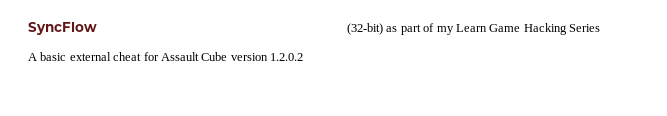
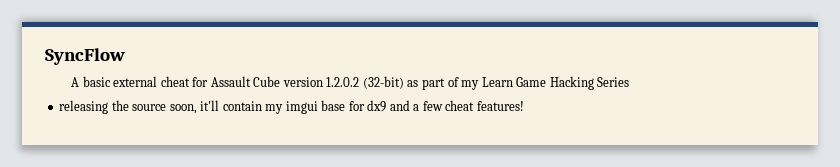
(600, 28) none -> [59,100,524,114] // releasing the source soon, it'll contain my imgui base for dx9 and a few cheat features!

